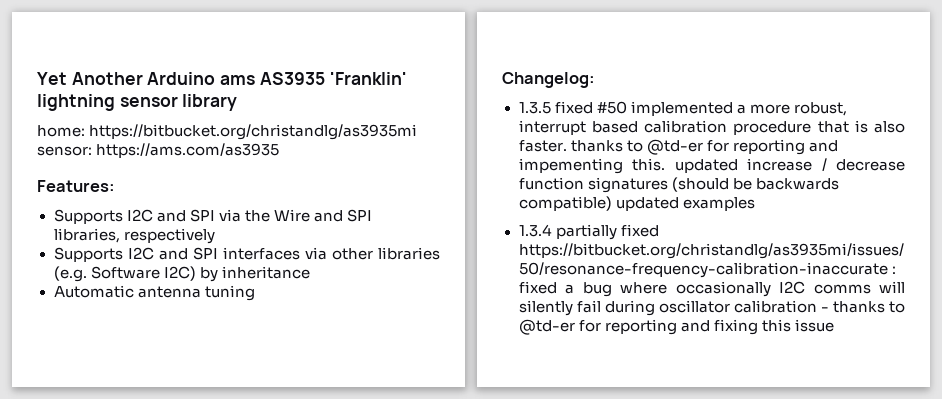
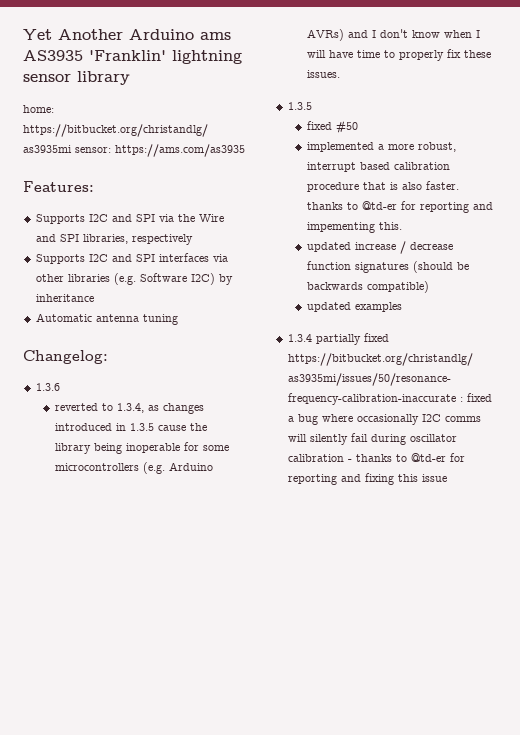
[518,102,551,114] 1.3.5 -> [35,383,60,391] [54,403,204,414] [54,423,207,431] [54,442,229,454] [54,462,213,474] [306,29,480,41] [306,49,491,61] [306,70,340,78] [287,102,312,110] 1.3.6 // reverted to 1.3.4, as changes introduced in 1.3.5 cause the library being inoperable for some microcontrollers (e.g. Arduino AVRs) and I don't know when I will have time to properly fix these issues. // 1.3.5 //
(627, 107) none -> (358, 127) //
(665, 164) none -> (402, 226) //
(612, 203) none -> (429, 287) //

